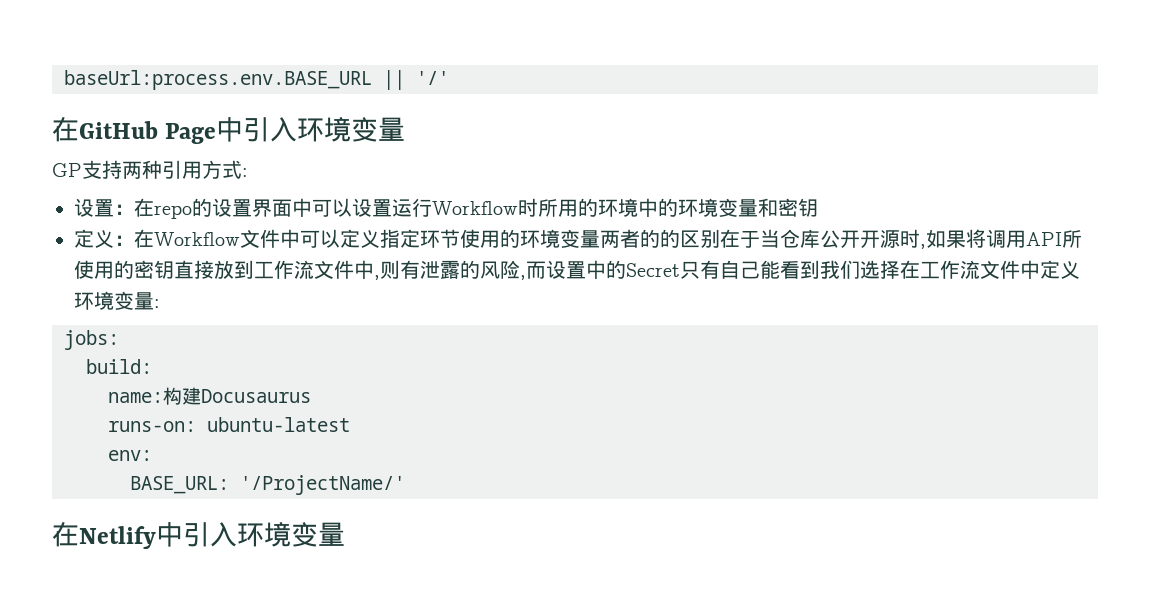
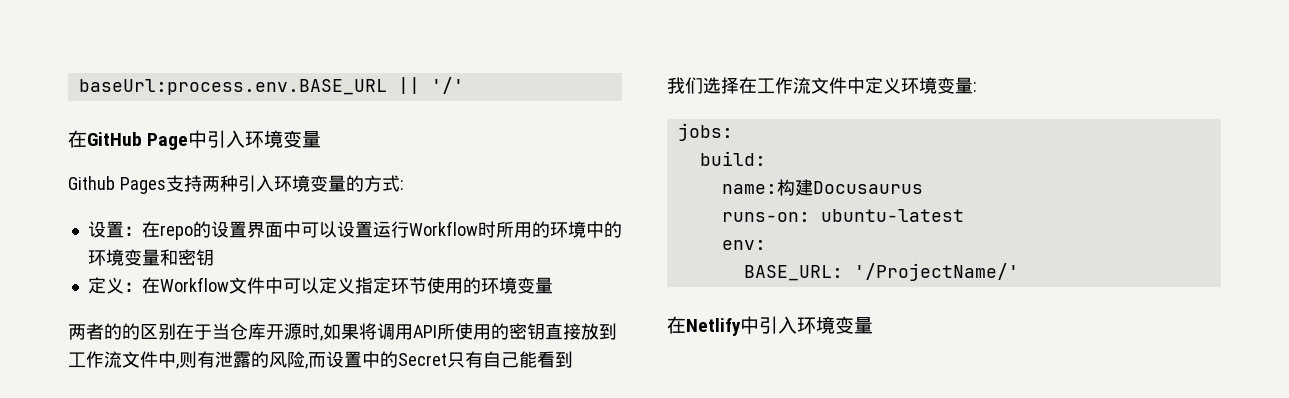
[52,163,82,177] GP -> [68,176,166,194] Github Pages
[182,161,202,179] 用 -> [255,175,364,192] 入环境变量的
(600, 239) none -> (553, 285) //
[820,230,860,248] 公开 -> (266, 331) none
(820, 269) none -> (573, 359) //

